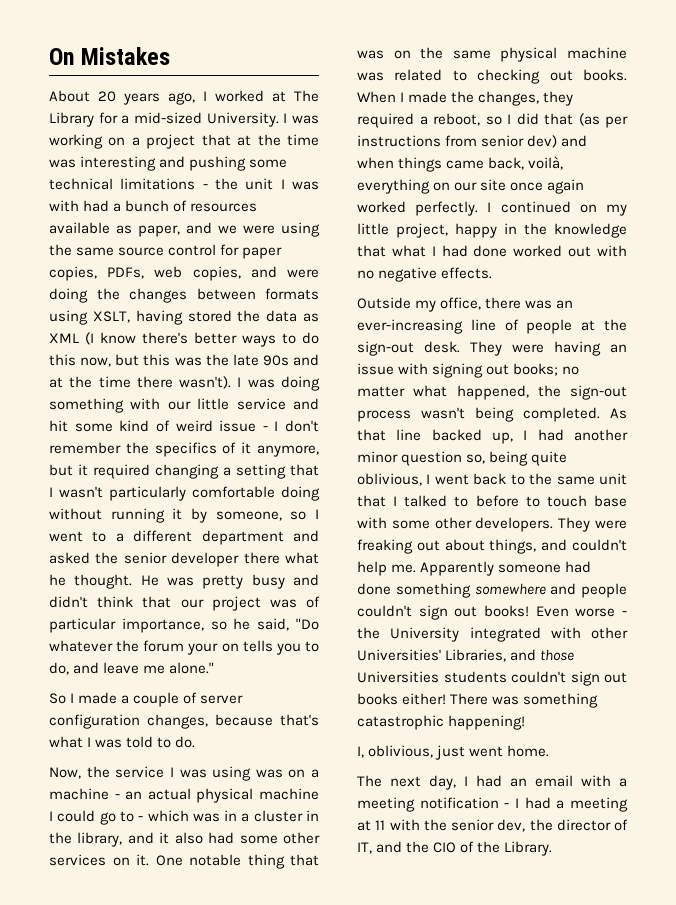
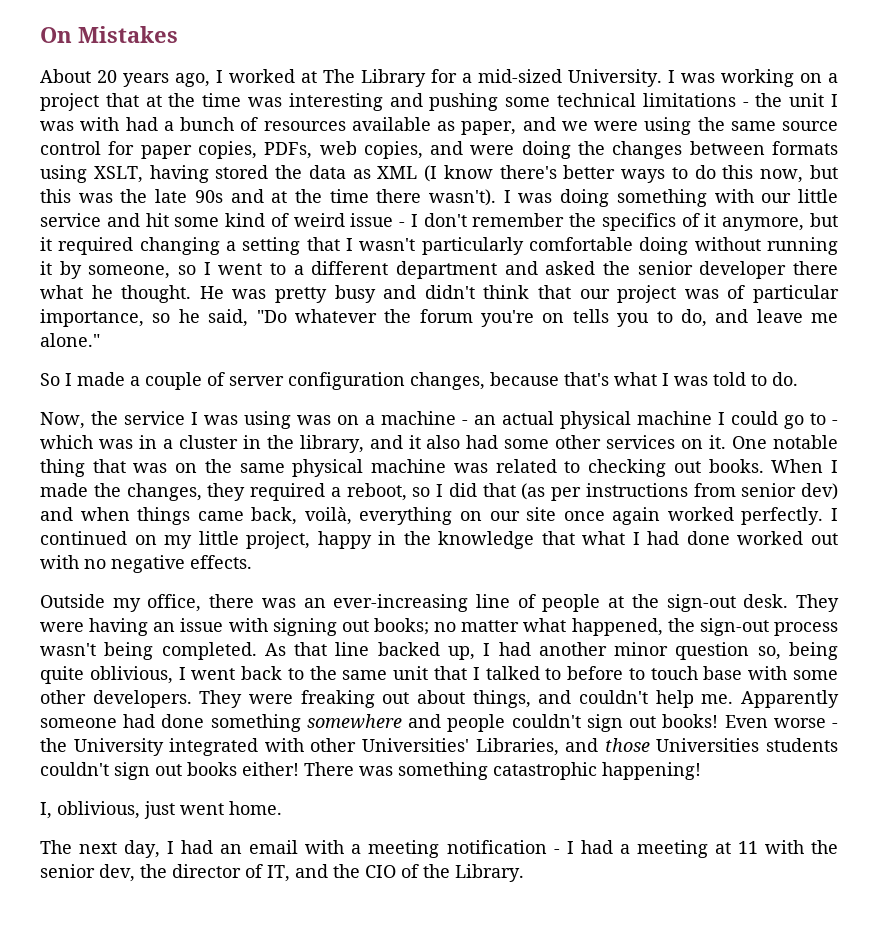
[187,643,219,655] your -> [481,310,534,327] you're

